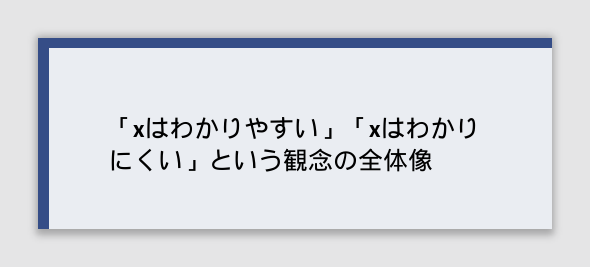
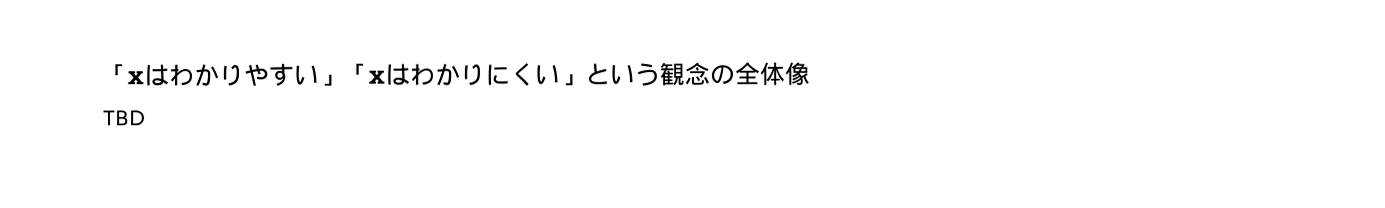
(433, 160) none -> [103,110,146,127] // TBD

